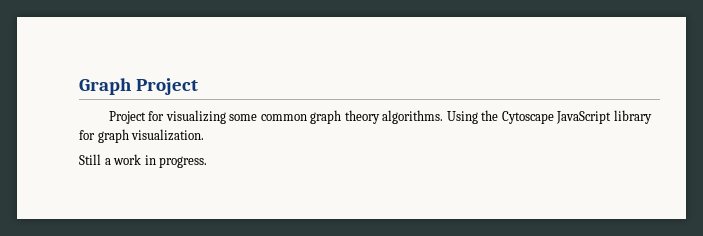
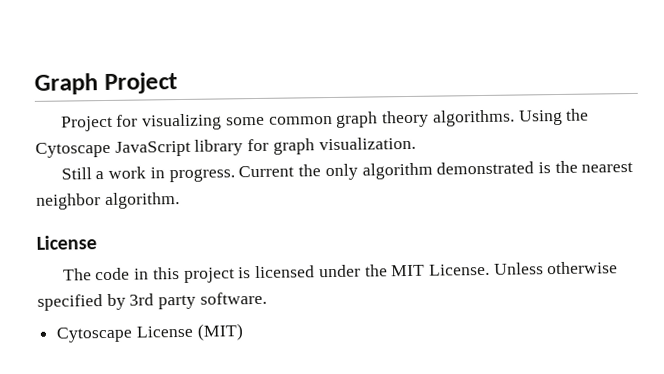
(208, 162) none -> [238,160,634,181] [36,192,180,210] [36,235,97,250] [62,261,619,283] [37,291,267,311] [56,323,244,343] Current the only algorithm demonstrated is the nearest neighbor algorithm. // License // The code in this project is licensed under the MIT License. Unless otherwise specified by 3rd party software. // Cytoscape License (MIT)

